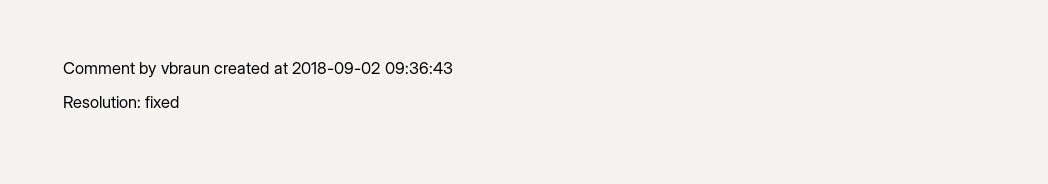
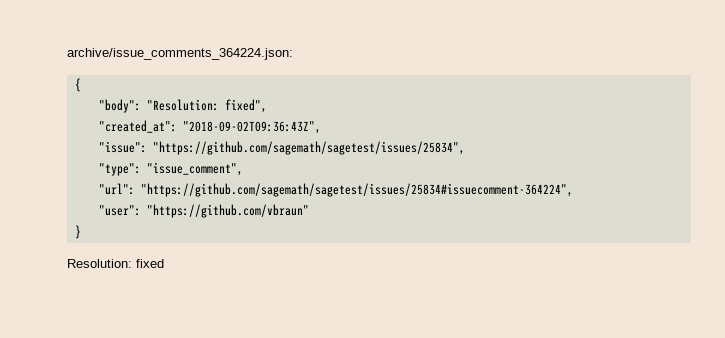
[63,62,453,78] Comment by vbraun created at 2018-09-02 09:36:43 -> [67,48,293,60] [74,78,81,92] [98,99,267,113] [98,120,321,134] [98,141,465,155] [98,162,243,176] [98,183,573,197] [98,204,309,218] [74,225,81,239] archive/issue_comments_364224.json: // { // "body": "Resolution: fixed", // "created_at": "2018-09-02T09:36:43Z", // "issue": "https://github.com/sagemath/sagetest/issues/25834", // "type": "issue_comment", // "url": "https://github.com/sagemath/sagetest/issues/25834#issuecomment-364224", // "user": "https://github.com/vbraun" // }

